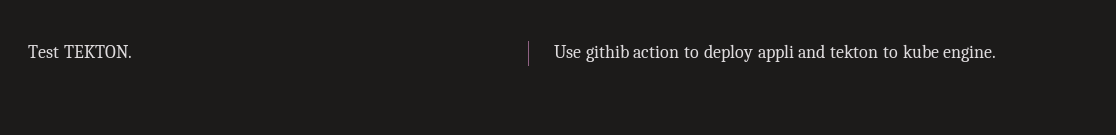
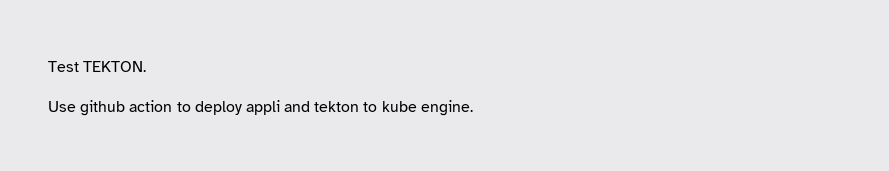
[585,44,629,62] githib -> [80,100,126,116] github

